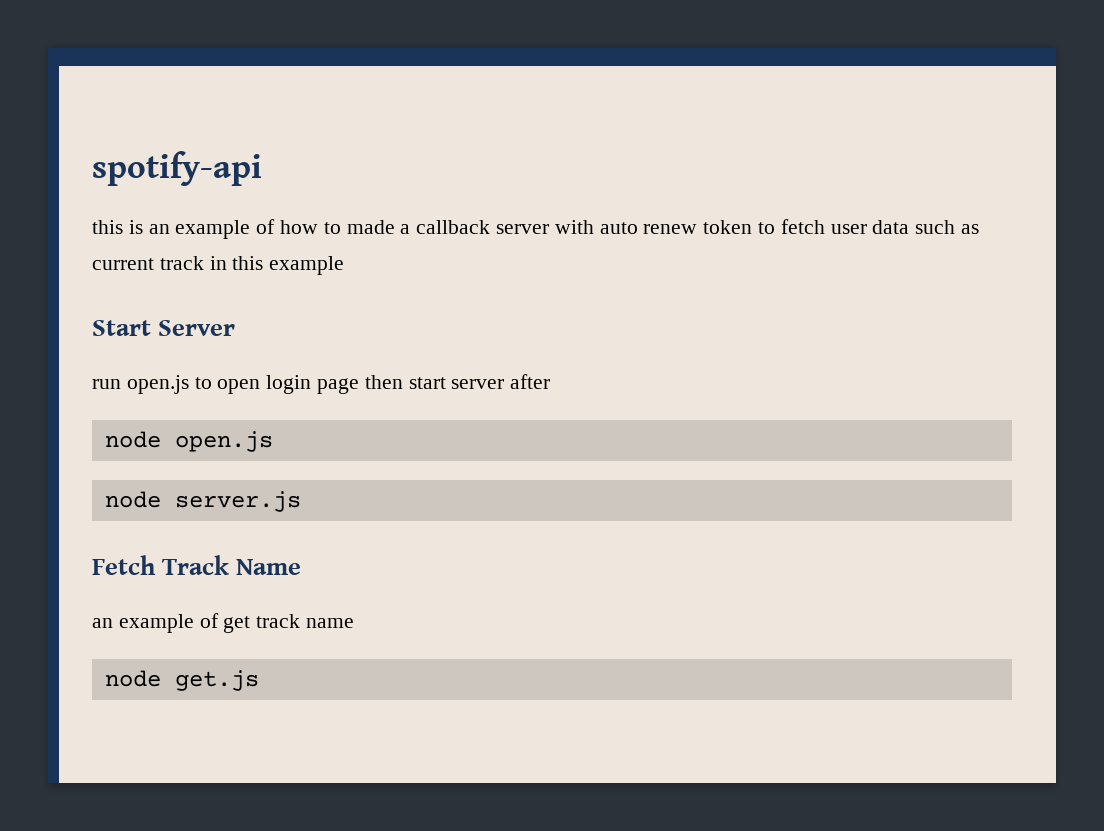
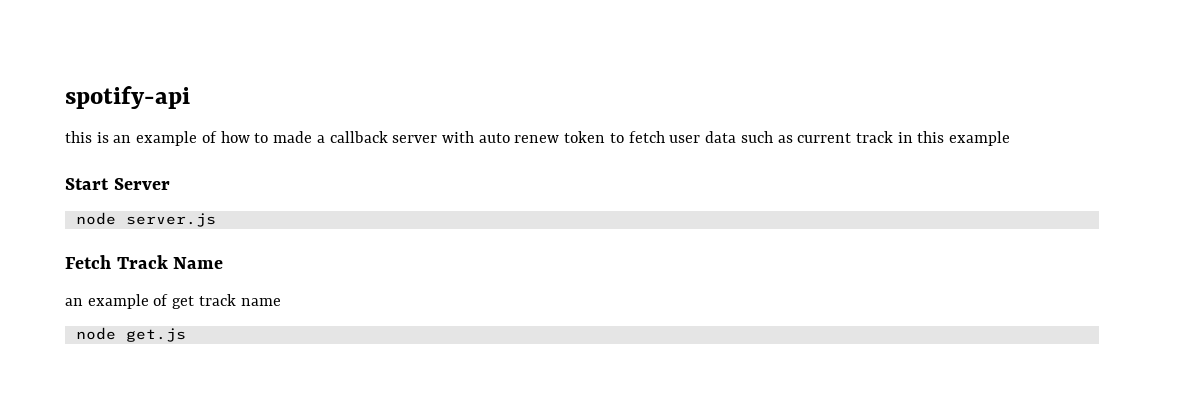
[92,374,551,394] [104,431,273,452] // run open.js to open login page then start server after // node open.js -> (170, 184) none

